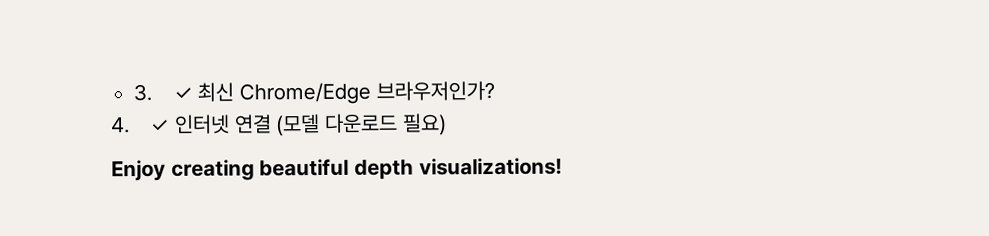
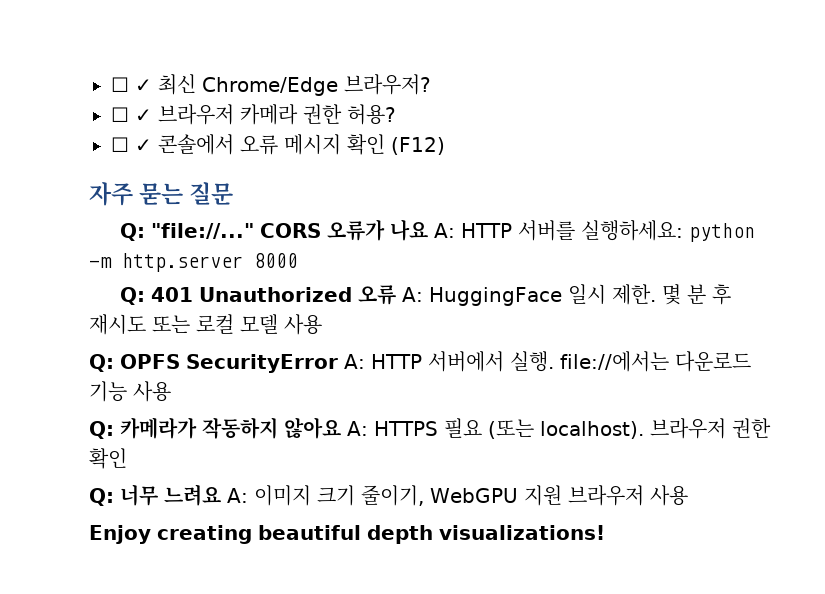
[133,83,153,102] 3. -> [111,77,129,92] ☐
[375,80,495,101] [110,113,447,137] 브라우저인가? // 4. ✓ 인터넷 연결 (모델 다운로드 필요) -> [344,74,431,95] [111,104,396,125] [111,134,445,155] [89,182,234,206] [120,219,756,242] [89,253,298,272] [120,284,732,306] [89,314,322,335] [89,351,751,373] [89,381,171,402] [89,417,771,439] [89,448,127,469] [89,484,688,506] 브라우저? // ☐ ✓ 브라우저 카메라 권한 허용? // ☐ ✓ 콘솔에서 오류 메시지 확인 (F12) // 자주 묻는 질문 // Q: "file://..." CORS 오류가 나요 A: HTTP 서버를 실행하세요: python -m http.server 8000 // Q: 401 Unauthorized 오류 A: HuggingFace 일시 제한. 몇 분 후 재시도 또는 로컬 모델 사용 // Q: OPFS SecurityError A: HTTP 서버에서 실행. file://에서는 다운로드 기능 사용 // Q: 카메라가 작동하지 않아요 A: HTTPS 필요 (또는 localhost). 브라우저 권한 확인 // Q: 너무 느려요 A: 이미지 크기 줄이기, WebGPU 지원 브라우저 사용

